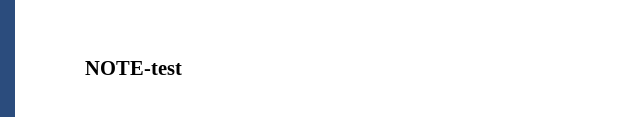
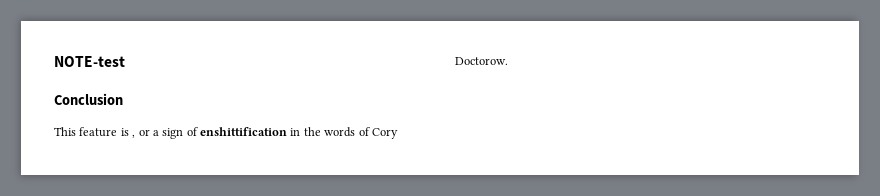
(182, 68) none -> [54,93,123,105] [54,127,398,139] [455,57,508,65] // Conclusion // This feature is , or a sign of enshittification in the words of Cory Doctorow.

